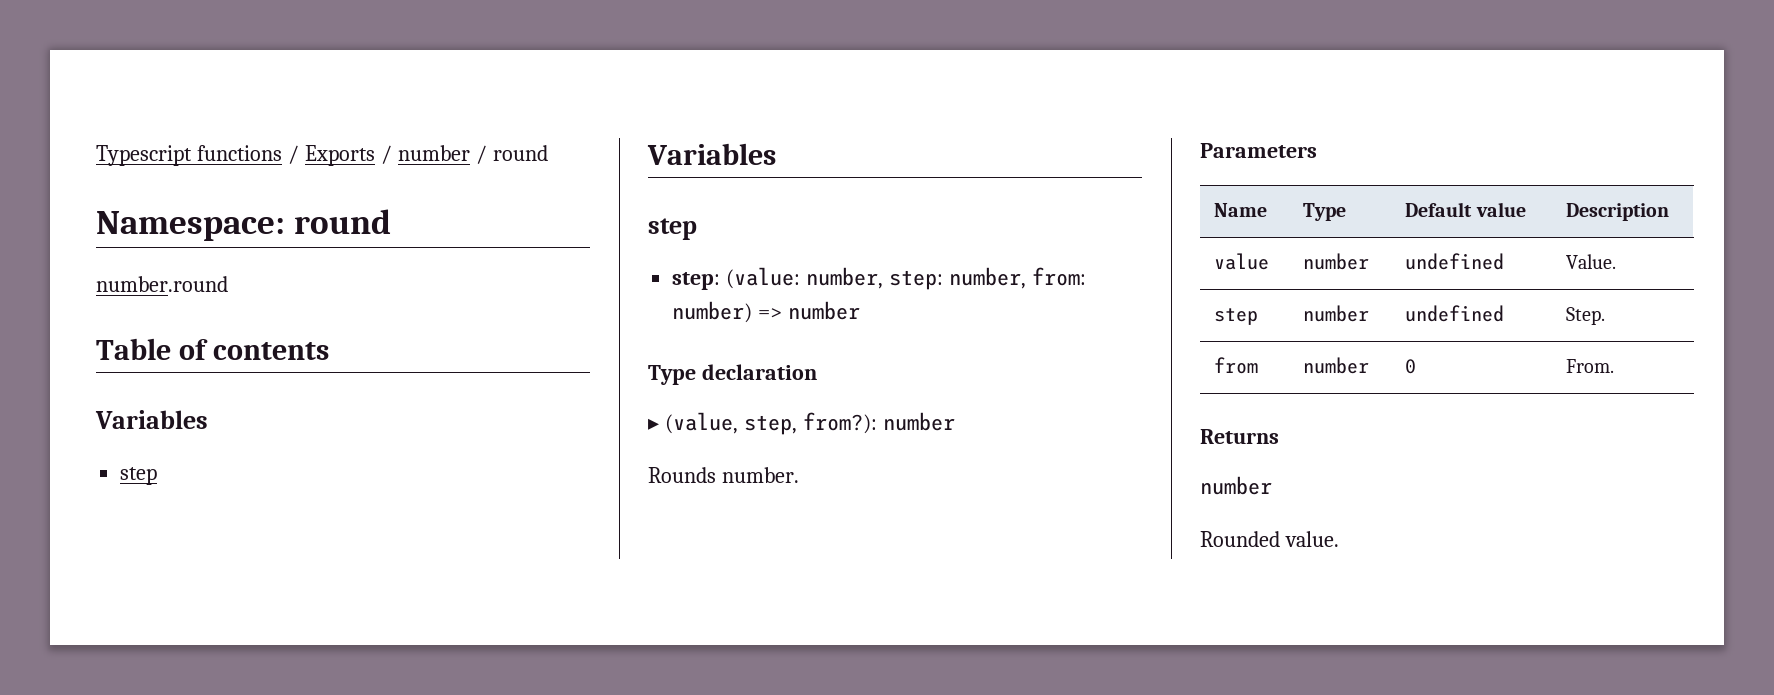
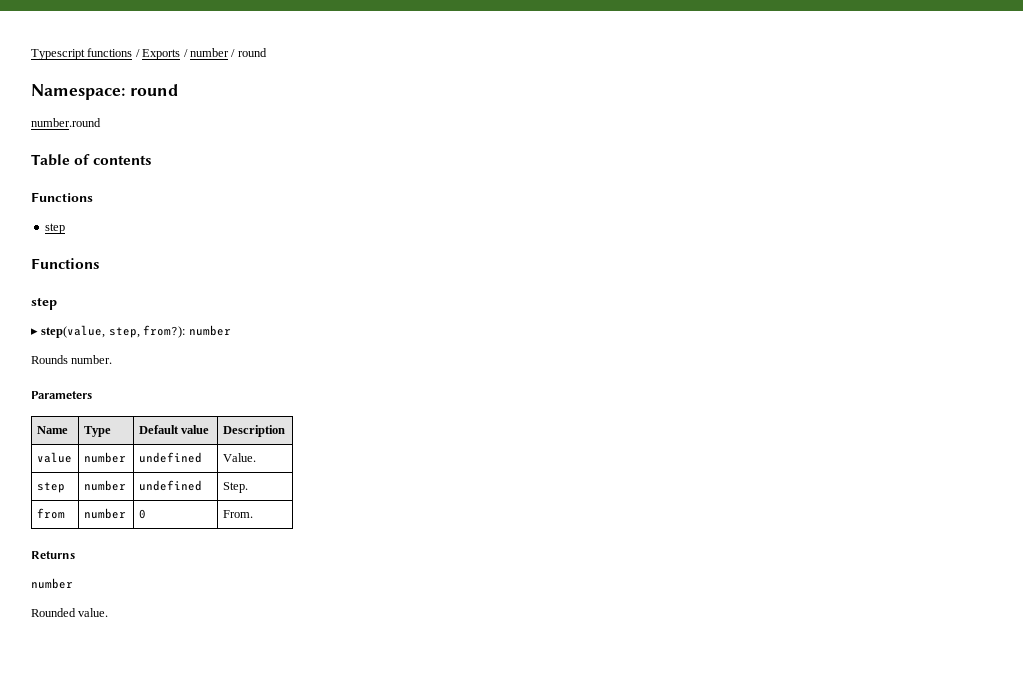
[95,410,208,429] [120,467,158,485] [647,143,776,165] [648,218,697,240] [672,267,1086,290] [672,301,861,323] [648,364,817,385] Variables // step // Variables // step // step: (value: number, step: number, from: number) => number // Type declaration -> [31,192,93,202] [44,223,65,234] [31,258,100,269] [31,297,57,310] Functions // step // Functions // step
[664,412,738,434] (value, -> [41,325,106,338] step(value,

